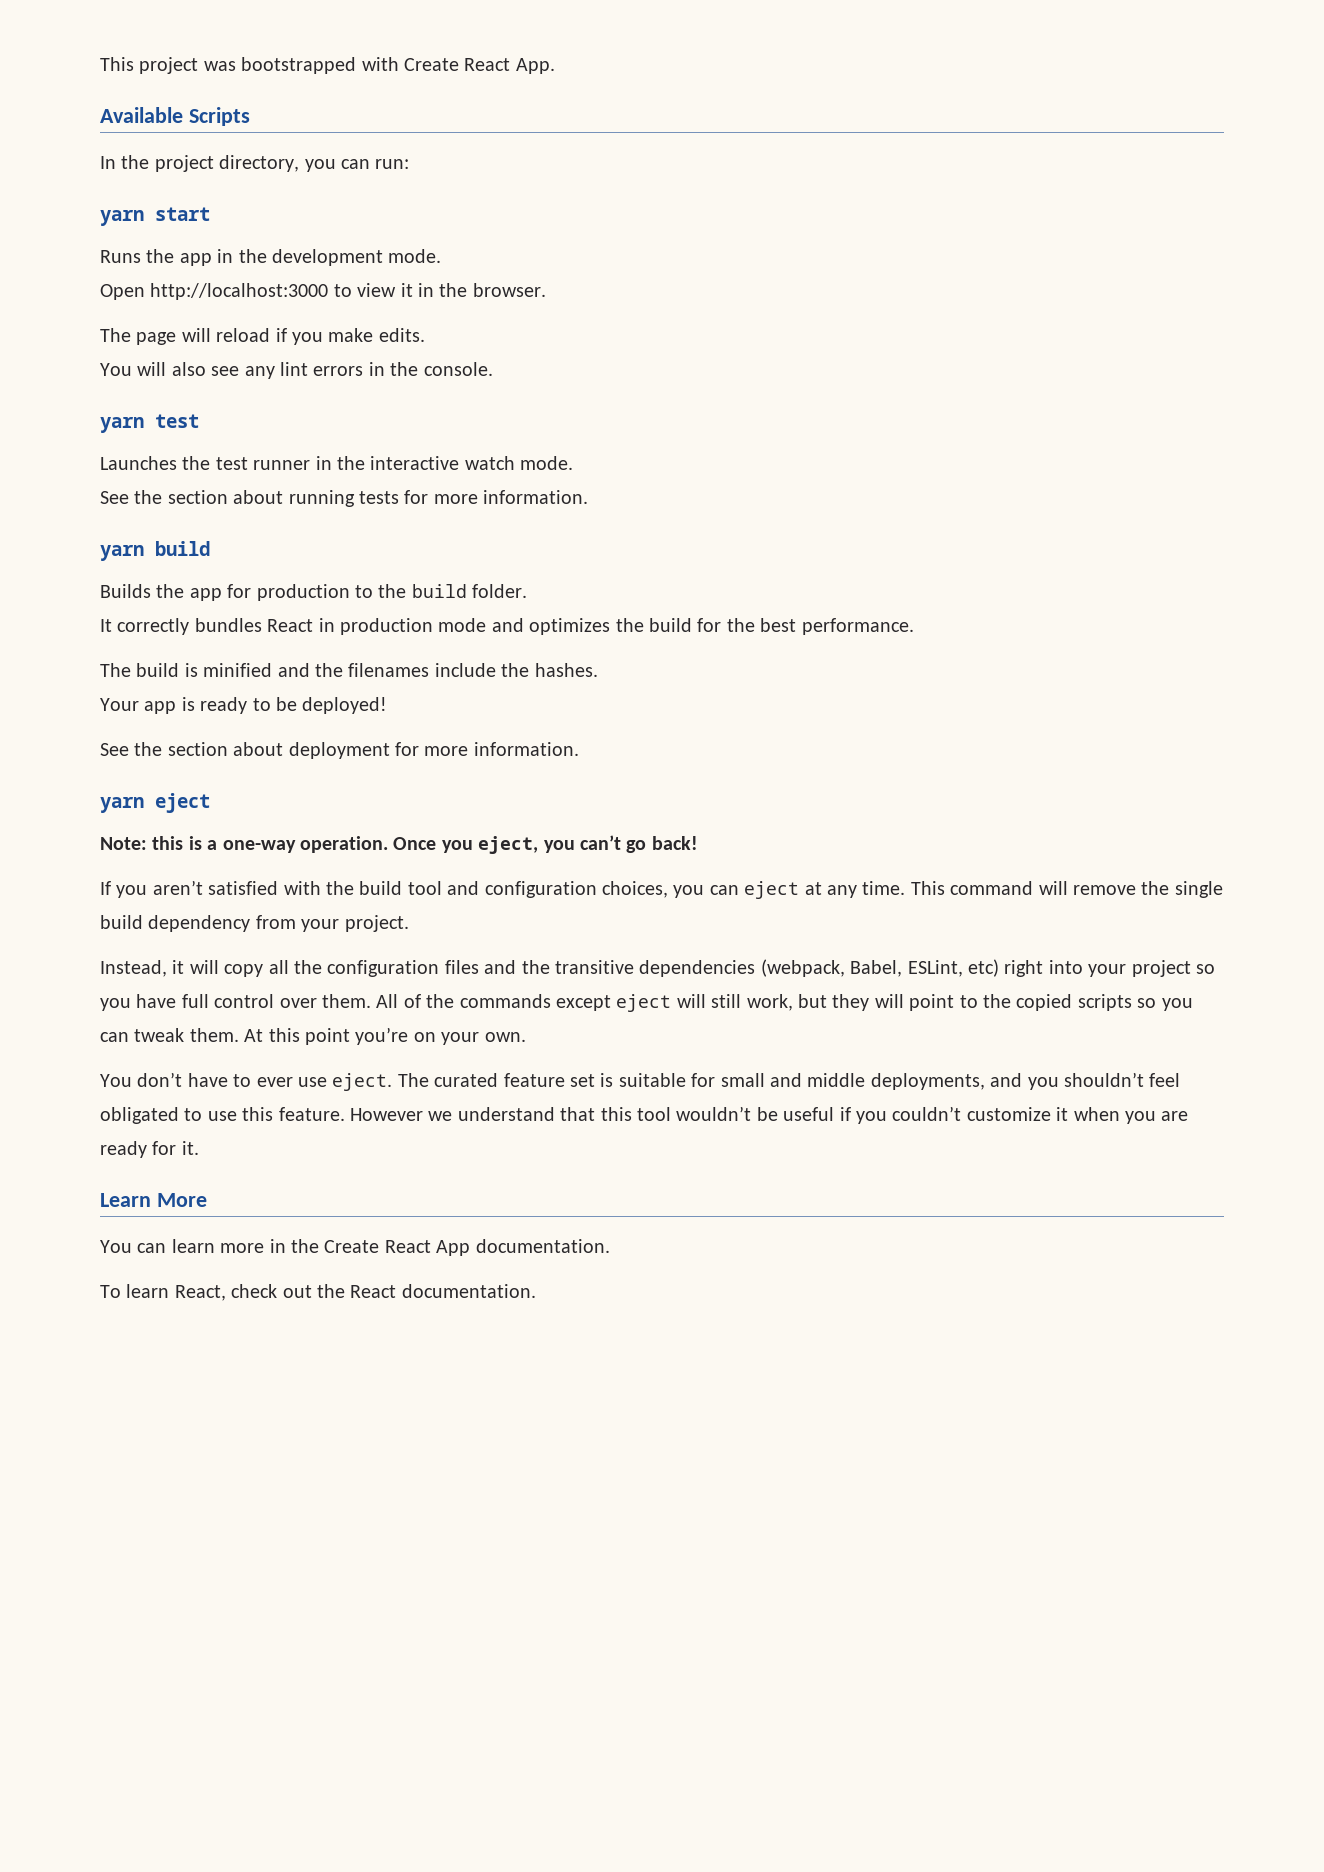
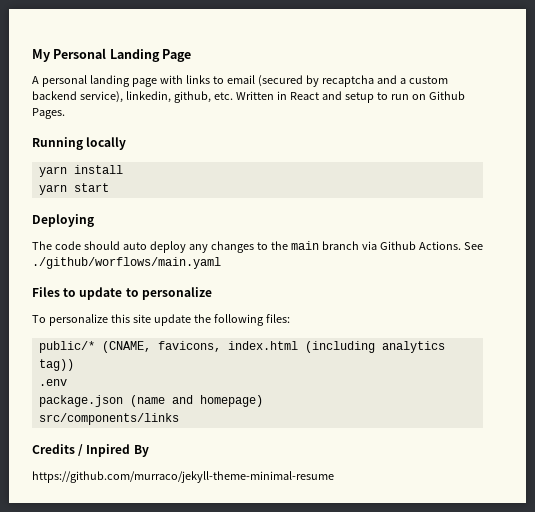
[100,57,555,74] [100,107,250,126] [100,155,410,172] [100,207,210,226] [100,249,442,266] [100,283,546,300] [100,328,425,345] [100,362,493,379] [100,414,199,433] [100,456,574,470] [100,490,589,507] [100,541,210,561] [100,584,528,601] [100,618,914,635] [100,663,598,677] [100,697,388,714] [100,742,579,759] [100,793,210,813] [100,835,698,854] [100,880,1223,899] [100,915,409,932] [100,959,1215,977] [100,994,1193,1012] [100,1027,526,1045] [100,1072,1181,1091] [100,1106,1189,1124] [100,1141,199,1158] [100,1193,207,1207] [100,1239,610,1256] [100,1284,536,1301] This project was bootstrapped with Create React App. // Available Scripts // In the project directory, you can run: // yarn start // Runs the app in the development mode. // Open http://localhost:3000 to view it in the browser. // The page will reload if you make edits. // You will also see any lint errors in the console. // yarn test // Launches the test runner in the interactive watch mode. // See the section about running tests for more information. // yarn build // Builds the app for production to the build folder. // It correctly bundles React in production mode and optimizes the build for the best performance. // The build is minified and the filenames include the hashes. // Your app is ready to be deployed! // See the section about deployment for more information. // yarn eject // Note: this is a one-way operation. Once you eject, you can’t go back! // If you aren’t satisfied with the build tool and configuration choices, you can eject at any time. This command will remove the single build dependency from your project. // Instead, it will copy all the configuration files and the transitive dependencies (webpack, Babel, ESLint, etc) right into your project so you have full control over them. All of the commands except eject will still work, but they will point to the copied scripts so you can tweak them. At this point you’re on your own. // You don’t have to ever use eject. The curated feature set is suitable for small and middle deployments, and you shouldn’t feel obligated to use this feature. However we understand that this tool wouldn’t be useful if you couldn’t customize it when you are ready for it. // Learn More // You can learn more in the Create React App documentation. // To learn React, check out the React documentation. -> [32,48,192,62] [32,75,448,87] [32,91,465,103] [32,108,65,119] [32,137,127,150] [38,165,123,177] [38,183,109,195] [32,214,94,227] [32,241,483,253] [32,257,221,269] [32,287,212,300] [32,314,290,326] [38,341,445,353] [38,359,74,371] [38,379,67,386] [38,395,263,407] [38,413,179,425] [32,444,149,457] [32,471,334,483] My Personal Landing Page // A personal landing page with links to email (secured by recaptcha and a custom backend service), linkedin, github, etc. Written in React and setup to run on Github Pages. // Running locally // yarn install // yarn start // Deploying // The code should auto deploy any changes to the main branch via Github Actions. See ./github/worflows/main.yaml // Files to update to personalize // To personalize this site update the following files: // public/* (CNAME, favicons, index.html (including analytics tag)) // .env // package.json (name and homepage) // src/components/links // Credits / Inpired By // https://github.com/murraco/jekyll-theme-minimal-resume

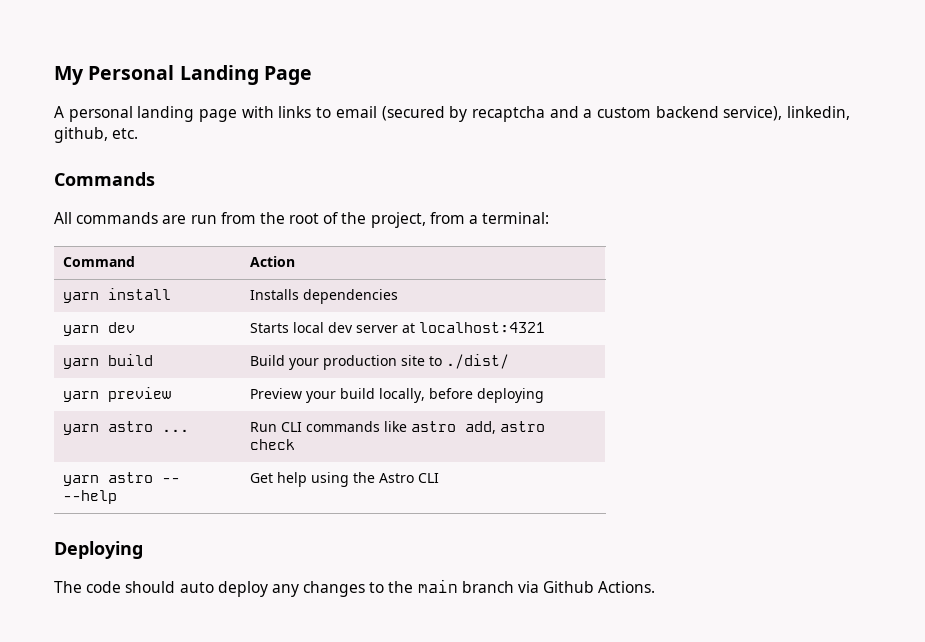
[235,91,465,103] [32,108,65,119] [32,137,127,150] [38,165,123,177] [38,183,109,195] Written in React and setup to run on Github Pages. // Running locally // yarn install // yarn start -> [54,172,155,186] [54,212,550,228] [63,256,136,267] [250,256,296,267] [63,288,172,303] [250,289,399,304] [63,322,136,336] [250,322,546,333] [63,354,154,369] [250,354,510,370] [63,387,172,402] [250,388,545,403] [63,421,190,435] [250,421,546,434] [250,439,296,450] [63,472,181,486] [63,490,118,504] [250,472,440,487] // Commands // All commands are run from the root of the project, from a terminal: // Command | Action // yarn install | Installs dependencies // yarn dev | Starts local dev server at localhost:4321 // yarn build | Build your production site to ./dist/ // yarn preview | Preview your build locally, before deploying // yarn astro ... | Run CLI commands like astro add, astro check // yarn astro -- --help | Get help using the Astro CLI
[463,242,483,250] [32,257,221,269] [32,287,212,300] [32,314,290,326] [38,341,445,353] [38,359,74,371] [38,379,67,386] [38,395,263,407] [38,413,179,425] [32,444,149,457] [32,471,334,483] See ./github/worflows/main.yaml // Files to update to personalize // To personalize this site update the following files: // public/* (CNAME, favicons, index.html (including analytics tag)) // .env // package.json (name and homepage) // src/components/links // Credits / Inpired By // https://github.com/murraco/jekyll-theme-minimal-resume -> (656, 587) none

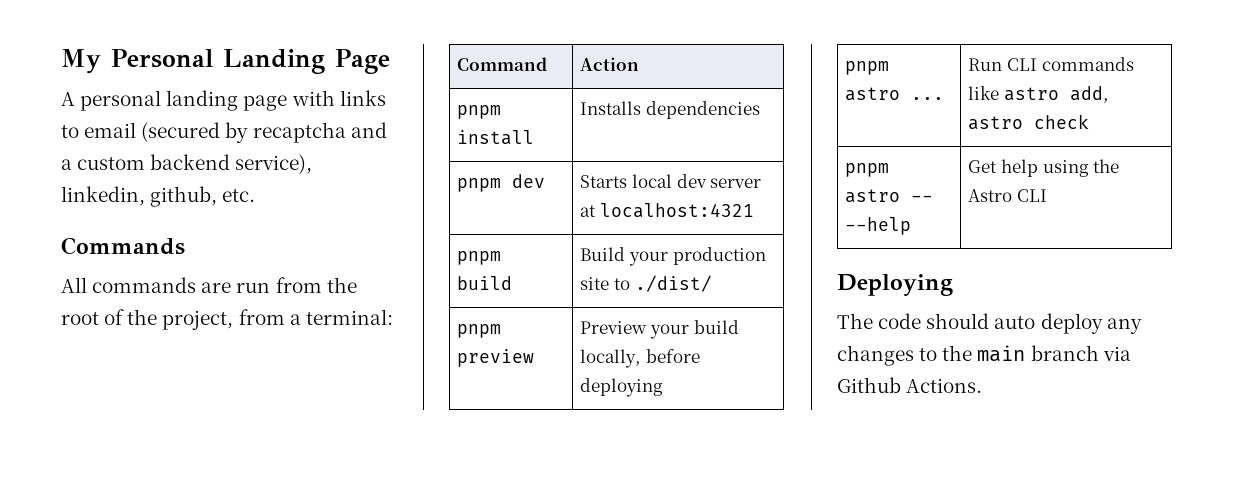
[63,292,100,303] yarn -> [457,105,502,119] pnpm
[63,325,100,336] yarn -> [457,178,502,192] pnpm
[63,358,100,369] yarn -> [457,251,502,265] pnpm
[63,391,100,402] yarn -> [457,324,502,338] pnpm
[63,424,100,435] yarn -> [845,61,890,75] pnpm
[63,475,100,486] yarn -> [845,163,890,177] pnpm

